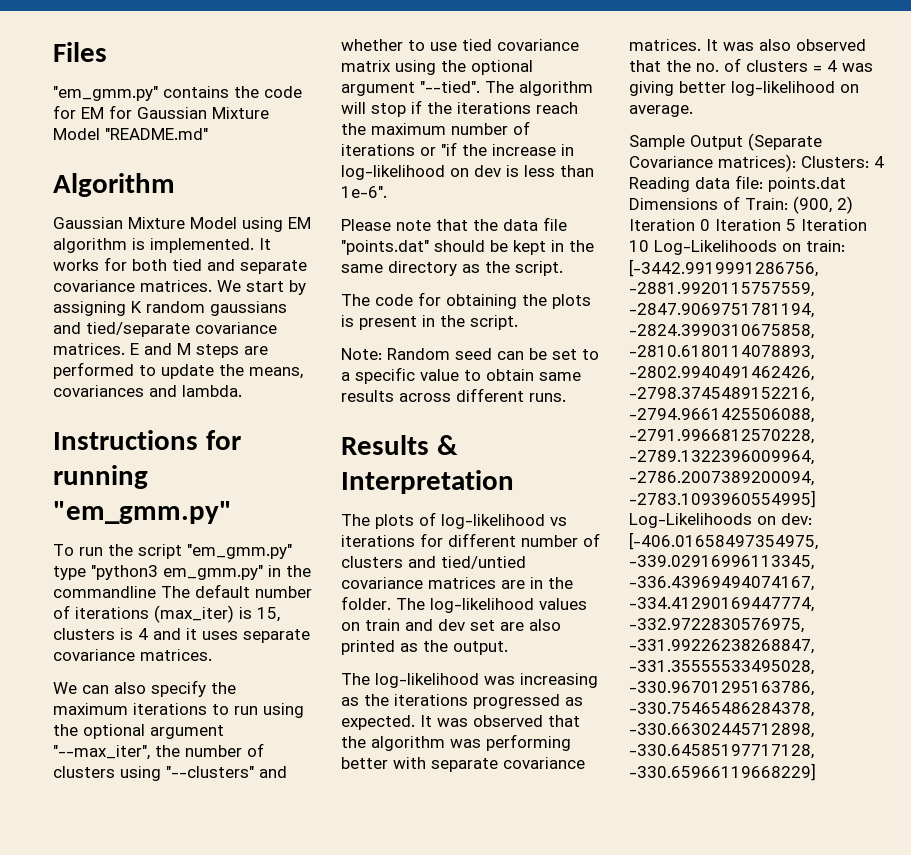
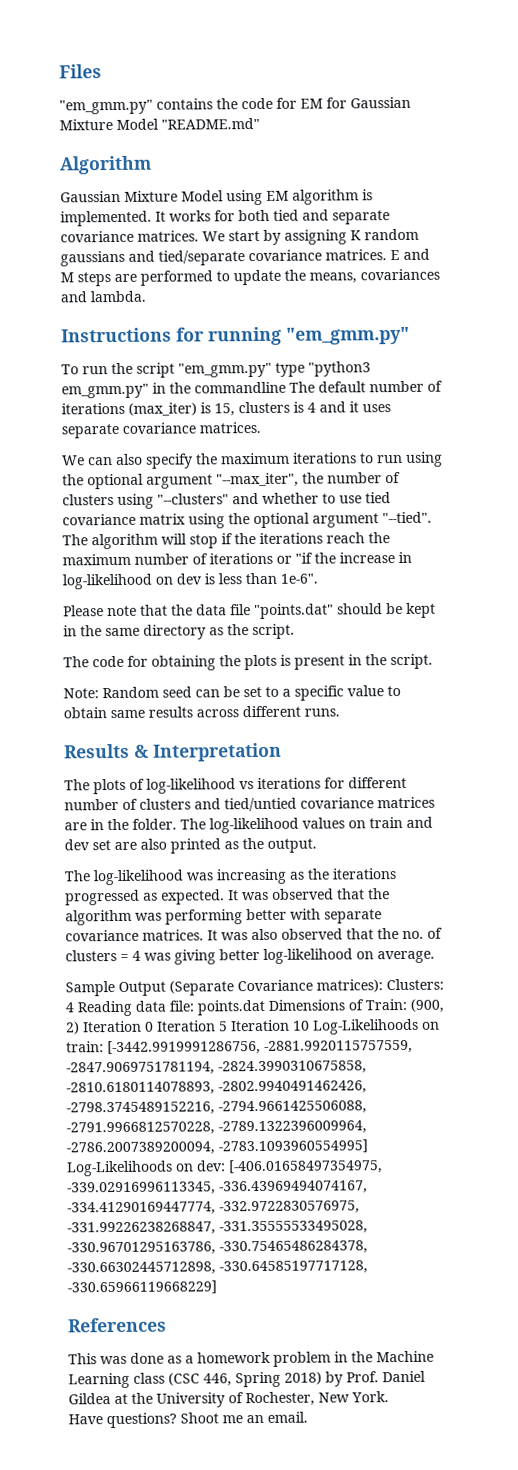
(816, 772) none -> [68,1317,167,1333] [68,1350,434,1367] [68,1370,426,1389] [68,1391,389,1408] [68,1411,308,1429] // References // This was done as a homework problem in the Machine Learning class (CSC 446, Spring 2018) by Prof. Daniel Gildea at the University of Rochester, New York. // Have questions? Shoot me an email.

